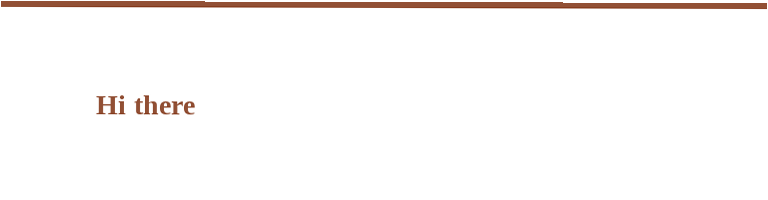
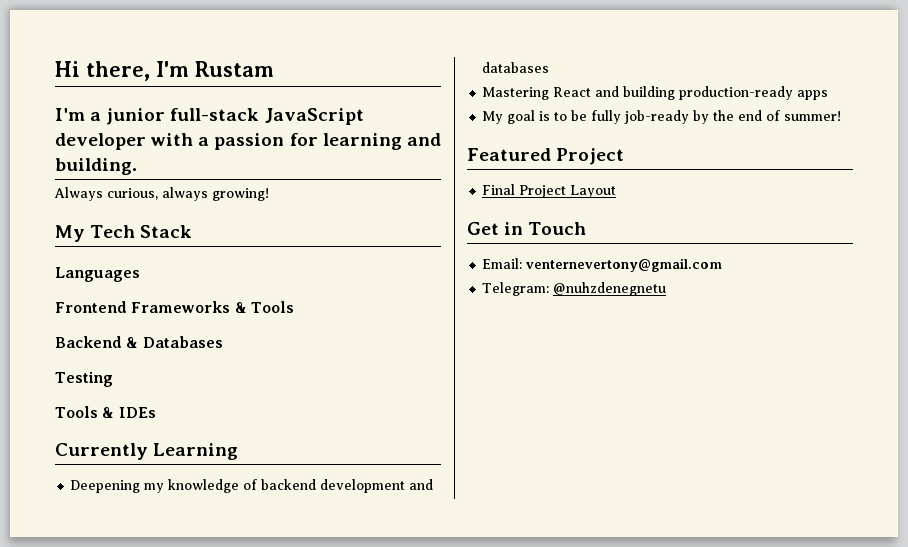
[132,95,196,115] there -> [86,61,274,81] [55,108,364,125] [55,133,441,150] [55,158,137,175] [54,187,269,201] [55,225,193,242] [55,267,140,282] [55,301,294,313] [55,336,223,348] [55,371,113,387] [55,406,156,418] [55,443,239,460] [70,479,434,493] [482,62,550,73] [482,86,829,100] [482,110,842,124] [467,148,625,165] [482,184,617,198] [467,222,587,235] [482,258,723,272] [482,282,667,296] there, I'm Rustam // I'm a junior full-stack JavaScript developer with a passion for learning and building. // Always curious, always growing! // My Tech Stack // Languages // Frontend Frameworks & Tools // Backend & Databases // Testing // Tools & IDEs // Currently Learning // Deepening my knowledge of backend development and databases // Mastering React and building production-ready apps // My goal is to be fully job-ready by the end of summer! // Featured Project // Final Project Layout // Get in Touch // Email: venternevertony@gmail.com // Telegram: @nuhzdenegnetu

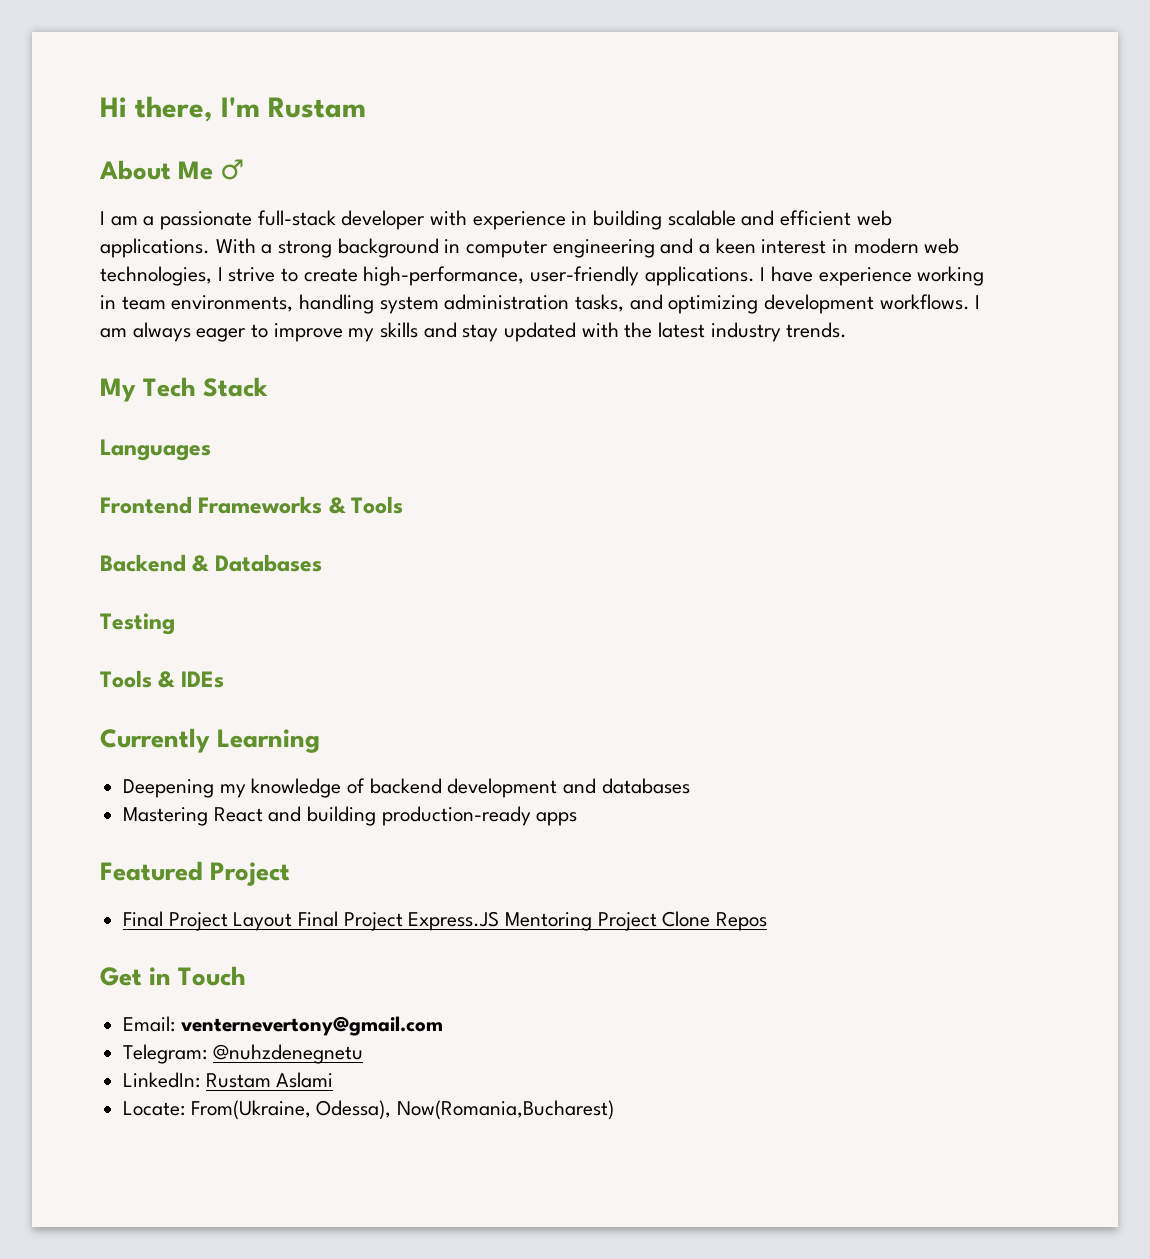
[55,108,364,125] [55,133,441,150] [55,158,137,175] [54,187,269,201] I'm a junior full-stack JavaScript developer with a passion for learning and building. // Always curious, always growing! -> [99,159,245,180] [100,210,892,230] [100,238,960,258] [100,266,985,286] [100,294,981,314] [100,322,848,342] About Me ♂ // I am a passionate full-stack developer with experience in building scalable and efficient web applications. With a strong background in computer engineering and a keen interest in modern web technologies, I strive to create high-performance, user-friendly applications. I have experience working in team environments, handling system administration tasks, and optimizing development workflows. I am always eager to improve my skills and stay updated with the latest industry trends.
[482,110,842,124] // My goal is to be fully job-ready by the end of summer! -> (578, 819) none
(617, 191) none -> [298,911,768,931] Final Project Express.JS Mentoring Project Clone Repos
(667, 289) none -> [123,1072,334,1088] [123,1100,615,1120] // LinkedIn: Rustam Aslami // Locate: From(Ukraine, Odessa), Now(Romania,Bucharest)

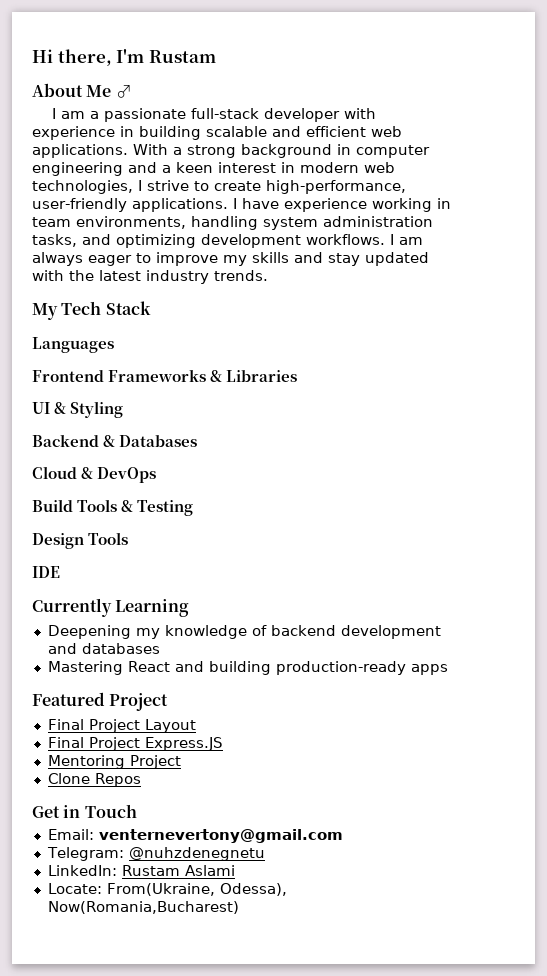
[351,496,404,514] Tools -> [226,370,298,382] [32,401,124,418] Libraries // UI & Styling
(322, 563) none -> [32,466,157,483] [32,499,134,512] Cloud & DevOps // Build Tools &
[100,670,224,688] Tools & IDEs -> [32,532,129,549] [32,566,60,578] Design Tools // IDE
(293, 921) none -> (196, 726) //
(500, 921) none -> (223, 744) //
(657, 921) none -> (181, 762) //

